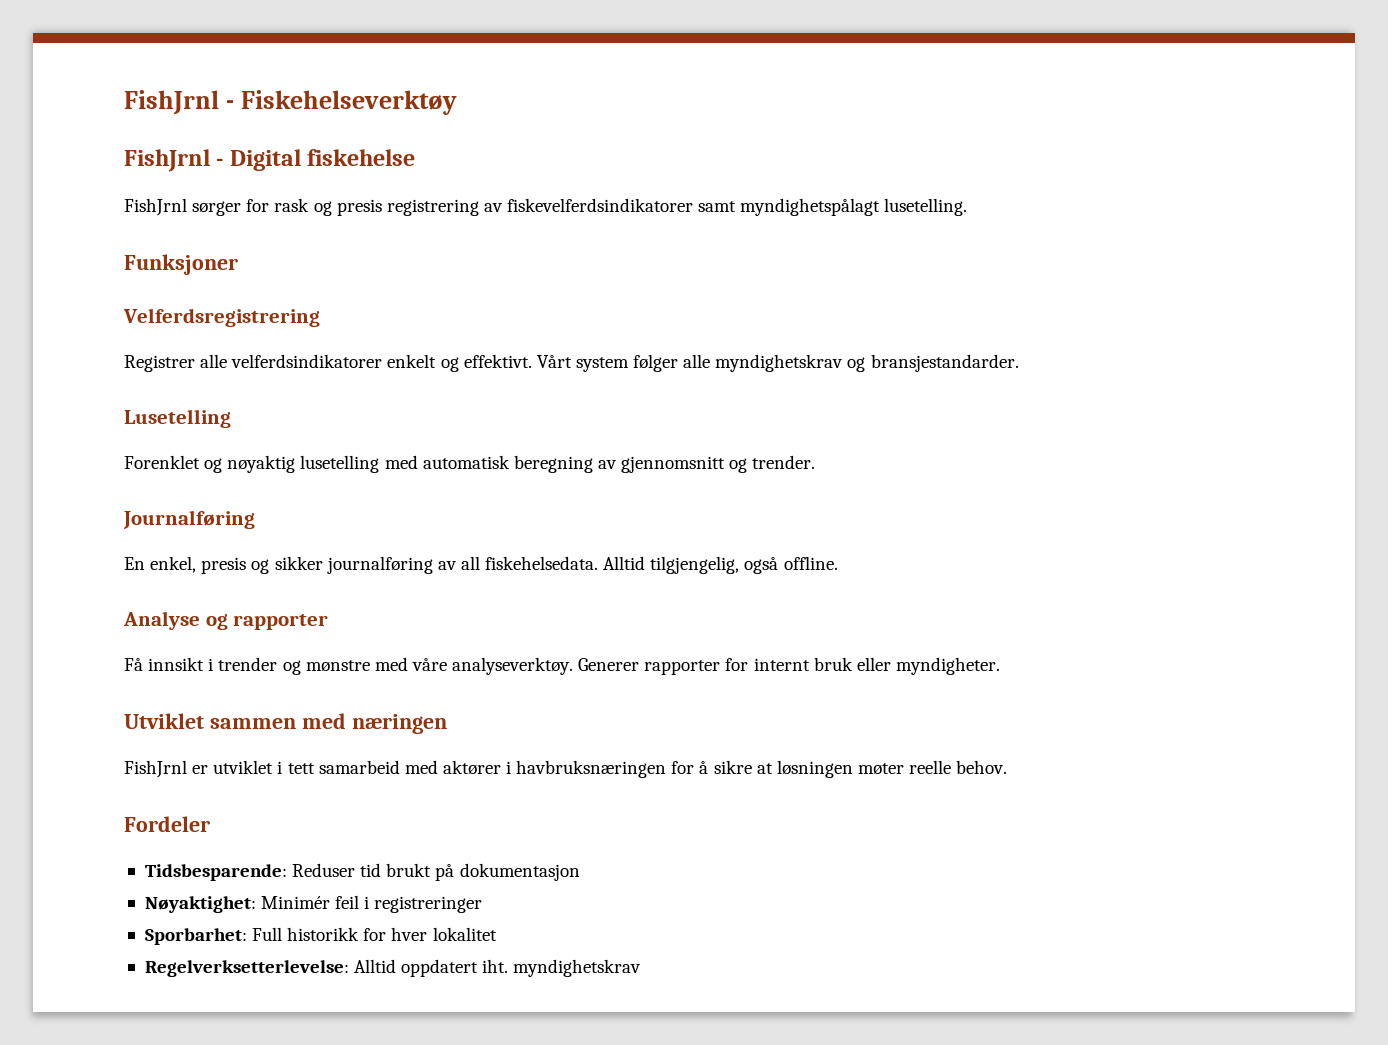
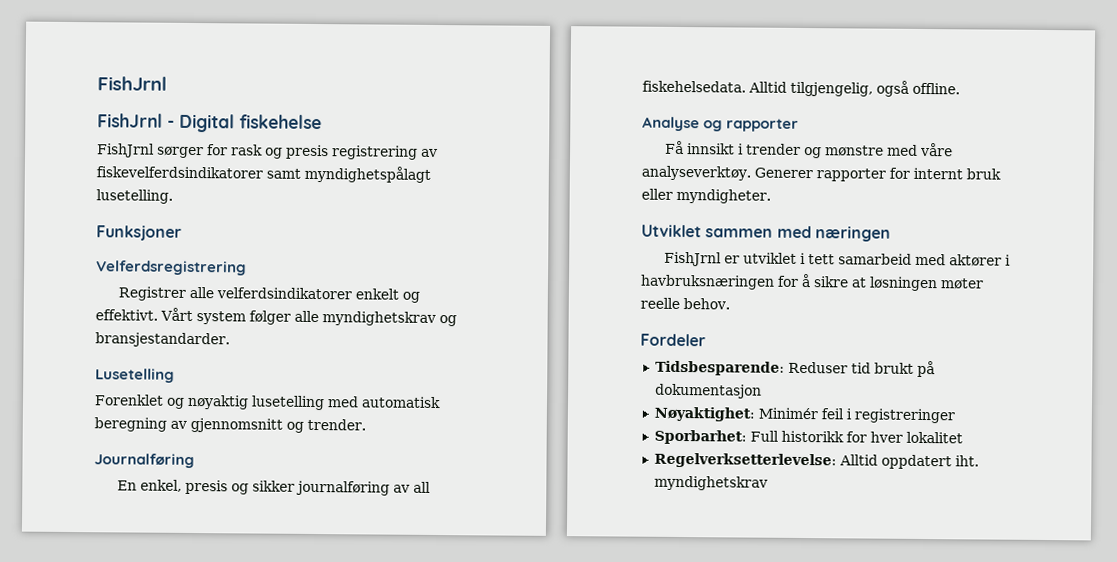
[124,90,458,115] FishJrnl - Fiskehelseverktøy -> [97,76,167,91] FishJrnl

